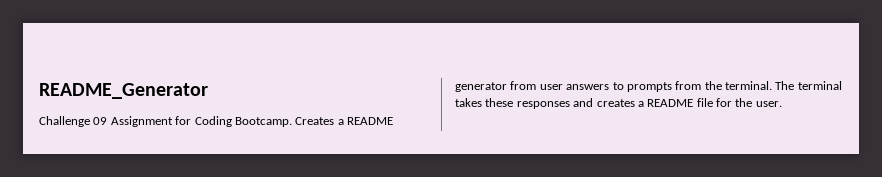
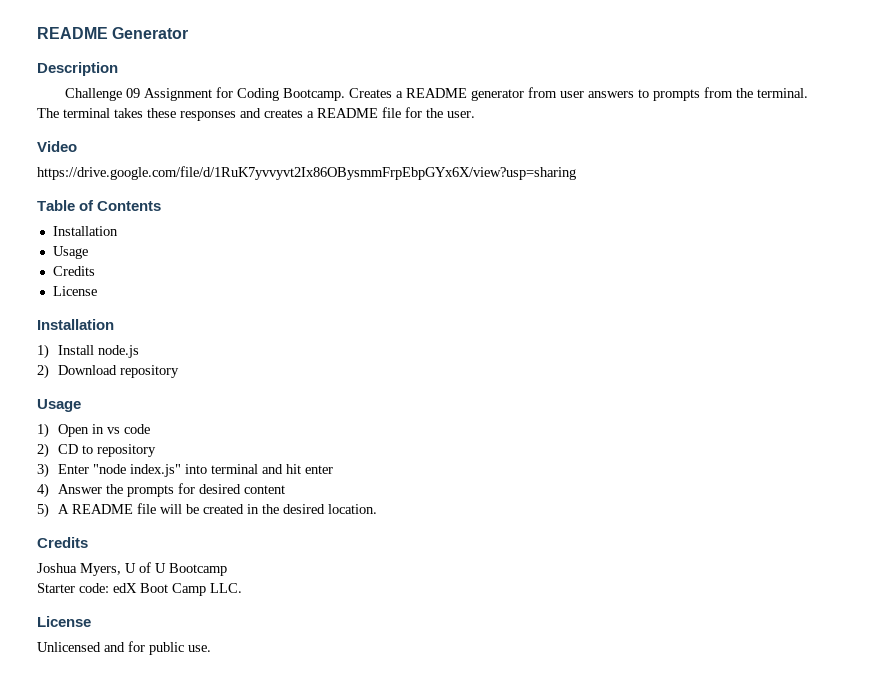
[39,83,208,99] README_Generator -> [37,27,189,39] [37,62,118,76] README Generator // Description
(782, 104) none -> [37,141,77,152] [37,166,576,180] [37,200,162,211] [52,226,118,236] [52,246,88,259] [52,266,95,276] [52,286,97,296] [37,319,114,330] [37,344,139,359] [37,364,179,379] [37,399,81,412] [37,423,150,438] [37,443,156,458] [37,463,333,478] [37,483,285,498] [37,503,377,518] [37,537,88,548] [37,562,227,576] [37,583,242,596] [37,616,91,627] [37,641,211,655] // Video // https://drive.google.com/file/d/1RuK7yvvyvt2Ix86OBysmmFrpEbpGYx6X/view?usp=sharing // Table of Contents // Installation // Usage // Credits // License // Installation // 1) Install node.js // 2) Download repository // Usage // 1) Open in vs code // 2) CD to repository // 3) Enter "node index.js" into terminal and hit enter // 4) Answer the prompts for desired content // 5) A README file will be created in the desired location. // Credits // Joshua Myers, U of U Bootcamp // Starter code: edX Boot Camp LLC. // License // Unlicensed and for public use.

